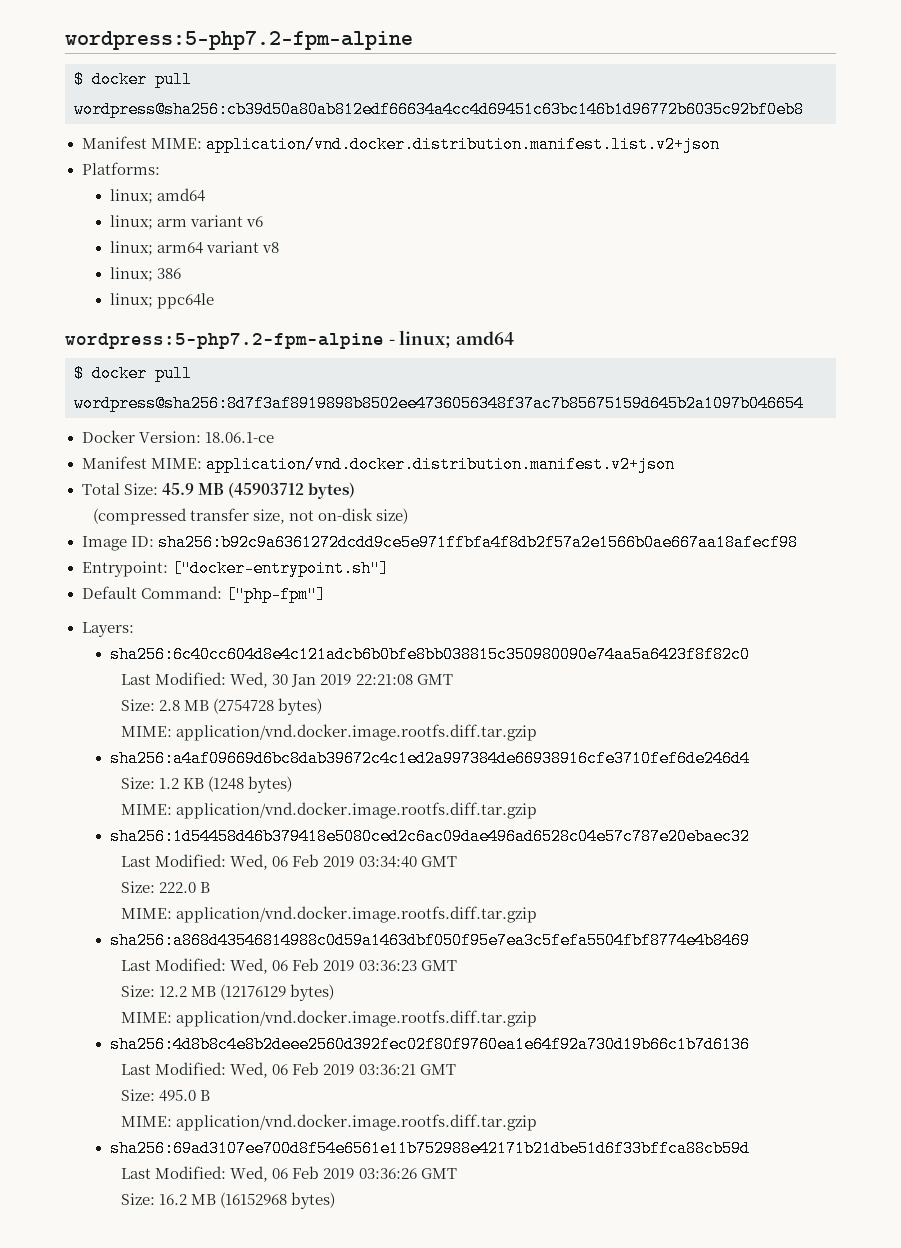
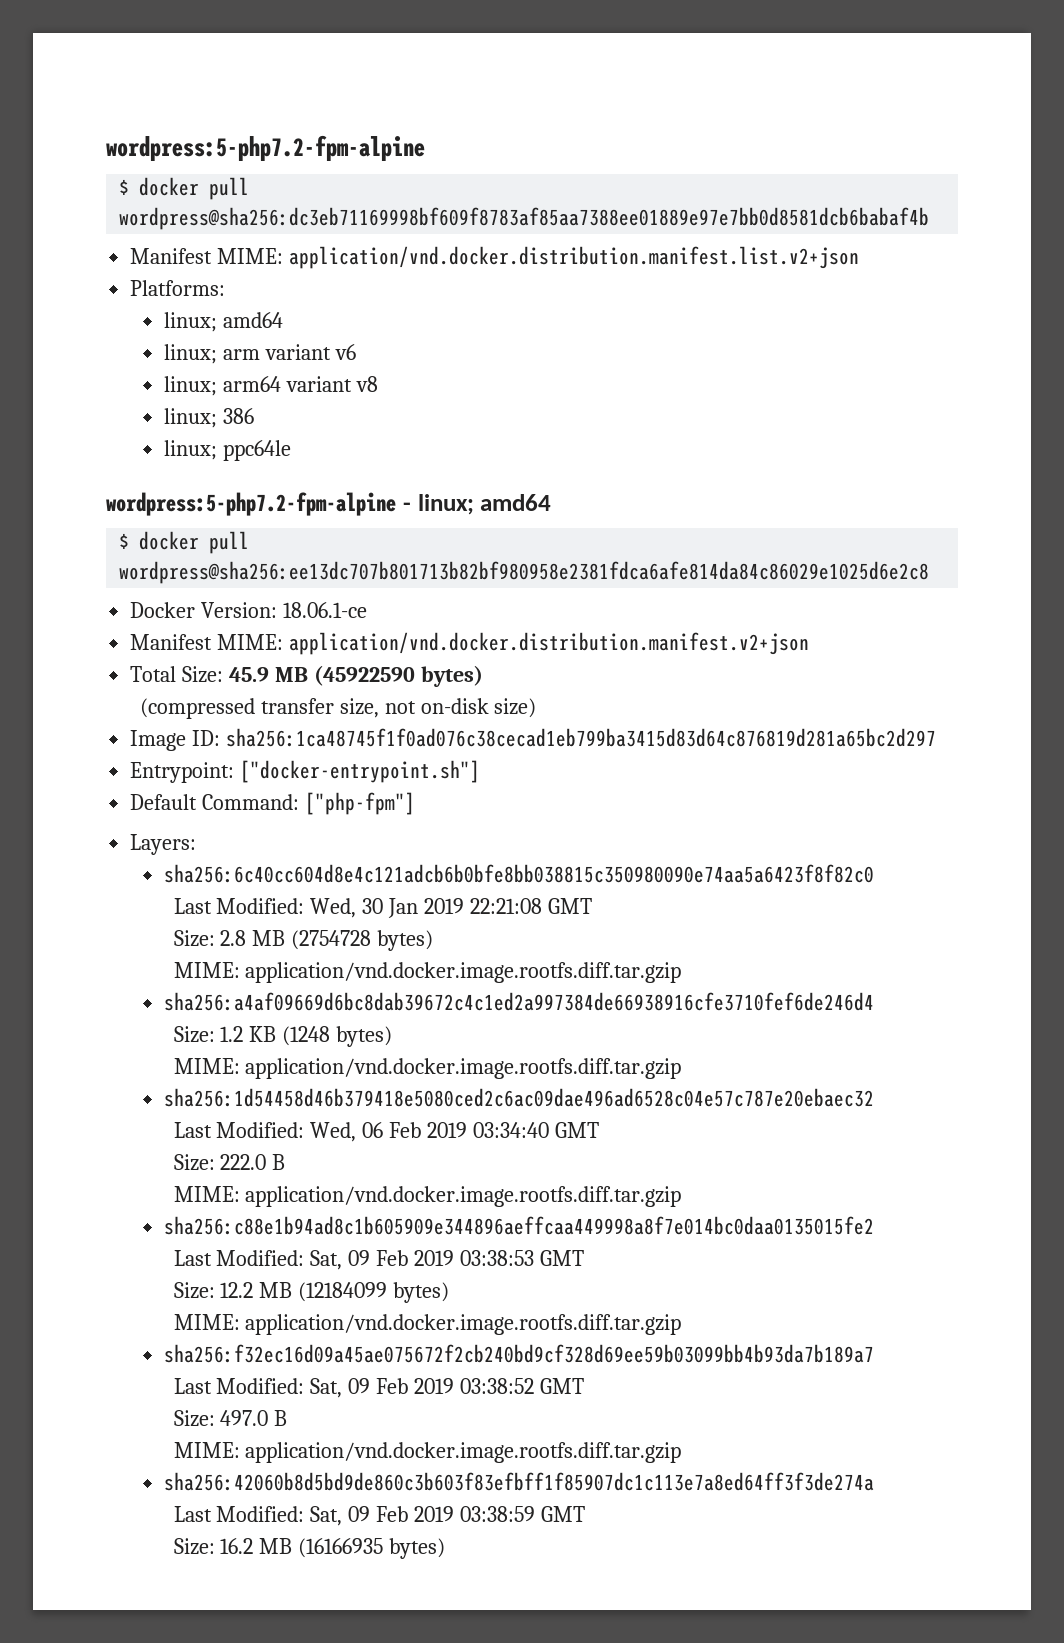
[74,101,804,118] wordpress@sha256:cb39d50a80ab812edf66634a4cc4d69451c63bc146b1d96772b6035c92bf0eb8 -> [119,207,930,230] wordpress@sha256:dc3eb71169998bf609f8783af85aa7388ee01889e97e7bb0d8581dcb6babaf4b
[74,395,804,412] wordpress@sha256:8d7f3af8919898b8502ee4736056348f37ac7b85675159d645b2a1097b046654 -> [119,561,930,584] wordpress@sha256:ee13dc707b801713b82bf980958e2381fdca6afe814da84c86029e1025d6e2c8
[227,482,304,498] (45903712 -> [313,665,415,686] (45922590
[157,534,798,551] sha256:b92c9a6361272dcdd9ce5e971ffbfa4f8db2f57a2e1566b0ae667aa18afecf98 -> [226,728,937,747] sha256:1ca48745f1f0ad076c38cecad1eb799ba3415d83d64c876819d281a65bc2d297
[109,932,750,949] [121,958,417,974] sha256:a868d43546814988c0d59a1463dbf050f95e7ea3c5fefa5504fbf8774e4b8469 // Last Modified: Wed, 06 Feb 2019 03:36:23 -> [163,1216,874,1235] [173,1250,535,1270] sha256:c88e1b94ad8c1b605909e344896aeffcaa449998a8f7e014bc0daa0135015fe2 // Last Modified: Sat, 09 Feb 2019 03:38:53
[220,984,335,1001] [121,1010,538,1027] [109,1036,750,1053] [121,1062,456,1078] [121,1089,211,1102] [121,1114,538,1131] [109,1140,750,1157] [121,1166,417,1182] (12176129 bytes) // MIME: application/vnd.docker.image.rootfs.diff.tar.gzip // sha256:4d8b8c4e8b2deee2560d392fec02f80f9760ea1e64f92a730d19b66c1b7d6136 // Last Modified: Wed, 06 Feb 2019 03:36:21 GMT // Size: 495.0 B // MIME: application/vnd.docker.image.rootfs.diff.tar.gzip // sha256:69ad3107ee700d8f54e6561e11b752988e42171b21dbe51d6f33bffca88cb59d // Last Modified: Wed, 06 Feb 2019 03:36:26 -> [298,1282,450,1303] [173,1314,682,1335] [163,1344,874,1363] [173,1378,585,1398] [173,1410,288,1427] [173,1442,682,1463] [163,1472,874,1491] [173,1506,536,1526] (12184099 bytes) // MIME: application/vnd.docker.image.rootfs.diff.tar.gzip // sha256:f32ec16d09a45ae075672f2cb240bd9cf328d69ee59b03099bb4b93da7b189a7 // Last Modified: Sat, 09 Feb 2019 03:38:52 GMT // Size: 497.0 B // MIME: application/vnd.docker.image.rootfs.diff.tar.gzip // sha256:42060b8d5bd9de860c3b603f83efbff1f85907dc1c113e7a8ed64ff3f3de274a // Last Modified: Sat, 09 Feb 2019 03:38:59
[220,1192,288,1208] (16152968 -> [298,1538,384,1558] (16166935

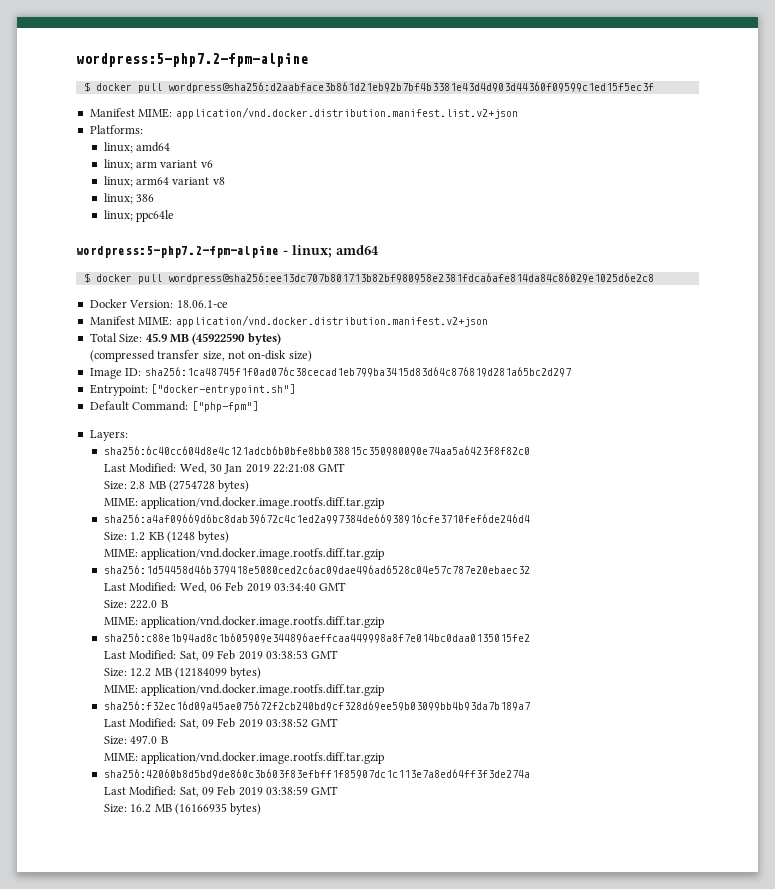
[119,207,930,230] wordpress@sha256:dc3eb71169998bf609f8783af85aa7388ee01889e97e7bb0d8581dcb6babaf4b -> [167,82,654,93] wordpress@sha256:d2aabface3b861d21eb92b7bf4b3381e43d4d903d44360f09599c1ed15f5ec3f

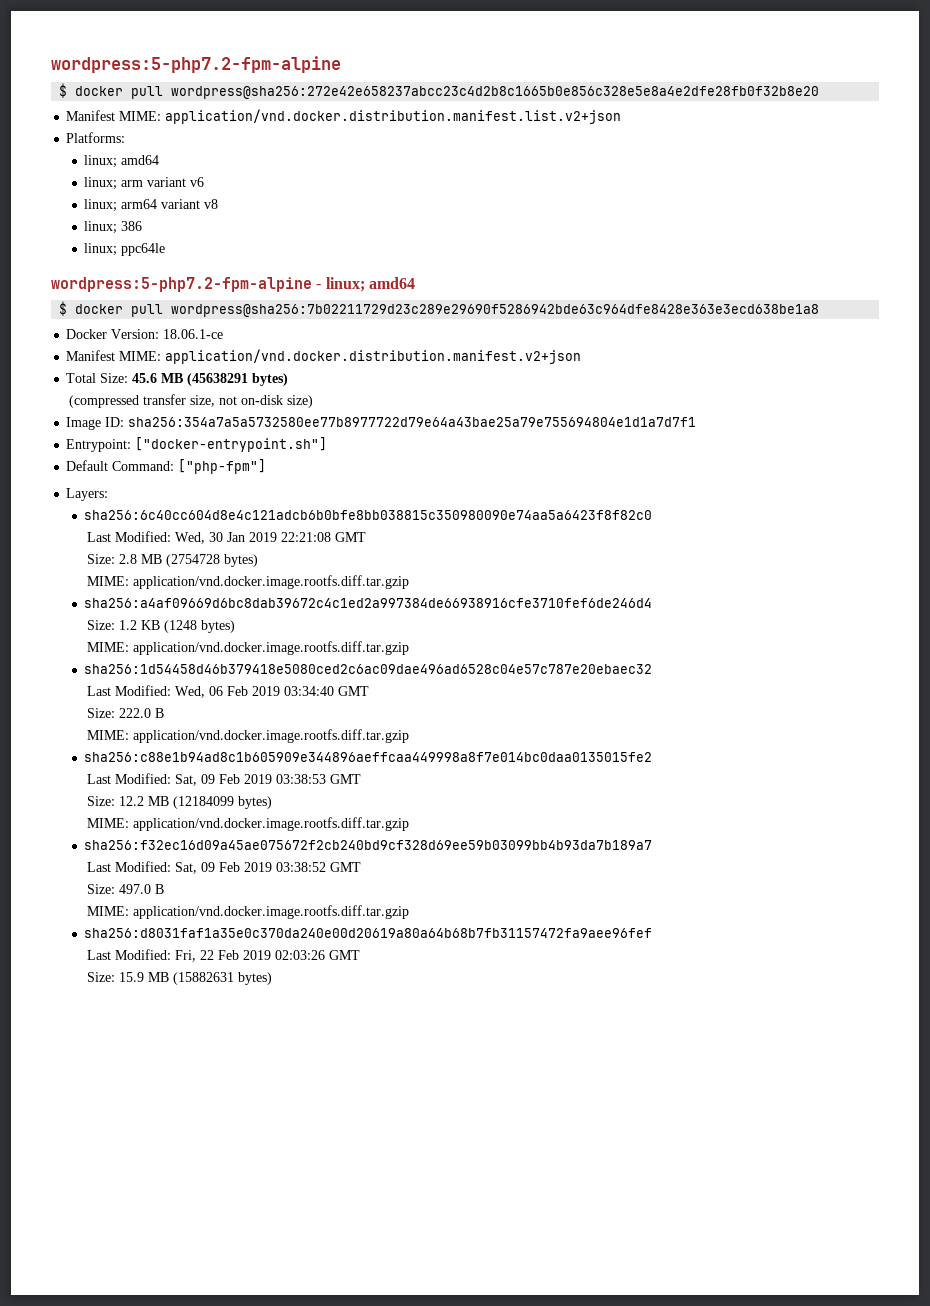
[167,82,654,93] wordpress@sha256:d2aabface3b861d21eb92b7bf4b3381e43d4d903d44360f09599c1ed15f5ec3f -> [171,86,820,99] wordpress@sha256:272e42e658237abcc23c4d2b8c1665b0e856c328e5e8a4e2dfe28fb0f32b8e20
[167,273,654,284] wordpress@sha256:ee13dc707b801713b82bf980958e2381fdca6afe814da84c86029e1025d6e2c8 -> [171,304,820,317] wordpress@sha256:7b02211729d23c289e29690f5286942bde63c964dfe8428e363e3ecd638be1a8
[145,333,246,345] 45.9 MB (45922590 -> [132,373,249,386] 45.6 MB (45638291
[144,367,571,377] sha256:1ca48745f1f0ad076c38cecad1eb799ba3415d83d64c876819d281a65bc2d297 -> [128,417,697,427] sha256:354a7a5a5732580ee77b8977722d79e64a43bae25a79e755694804e1d1a7d7f1
[103,769,530,779] [103,786,339,797] [103,803,227,815] sha256:42060b8d5bd9de860c3b603f83efbff1f85907dc1c113e7a8ed64ff3f3de274a // Last Modified: Sat, 09 Feb 2019 03:38:59 GMT // Size: 16.2 MB (16166935 -> [84,928,653,938] [86,949,360,962] [86,972,234,985] sha256:d8031faf1a35e0c370da240e00d20619a80a64b68b7fb31157472fa9aee96fef // Last Modified: Fri, 22 Feb 2019 02:03:26 GMT // Size: 15.9 MB (15882631

